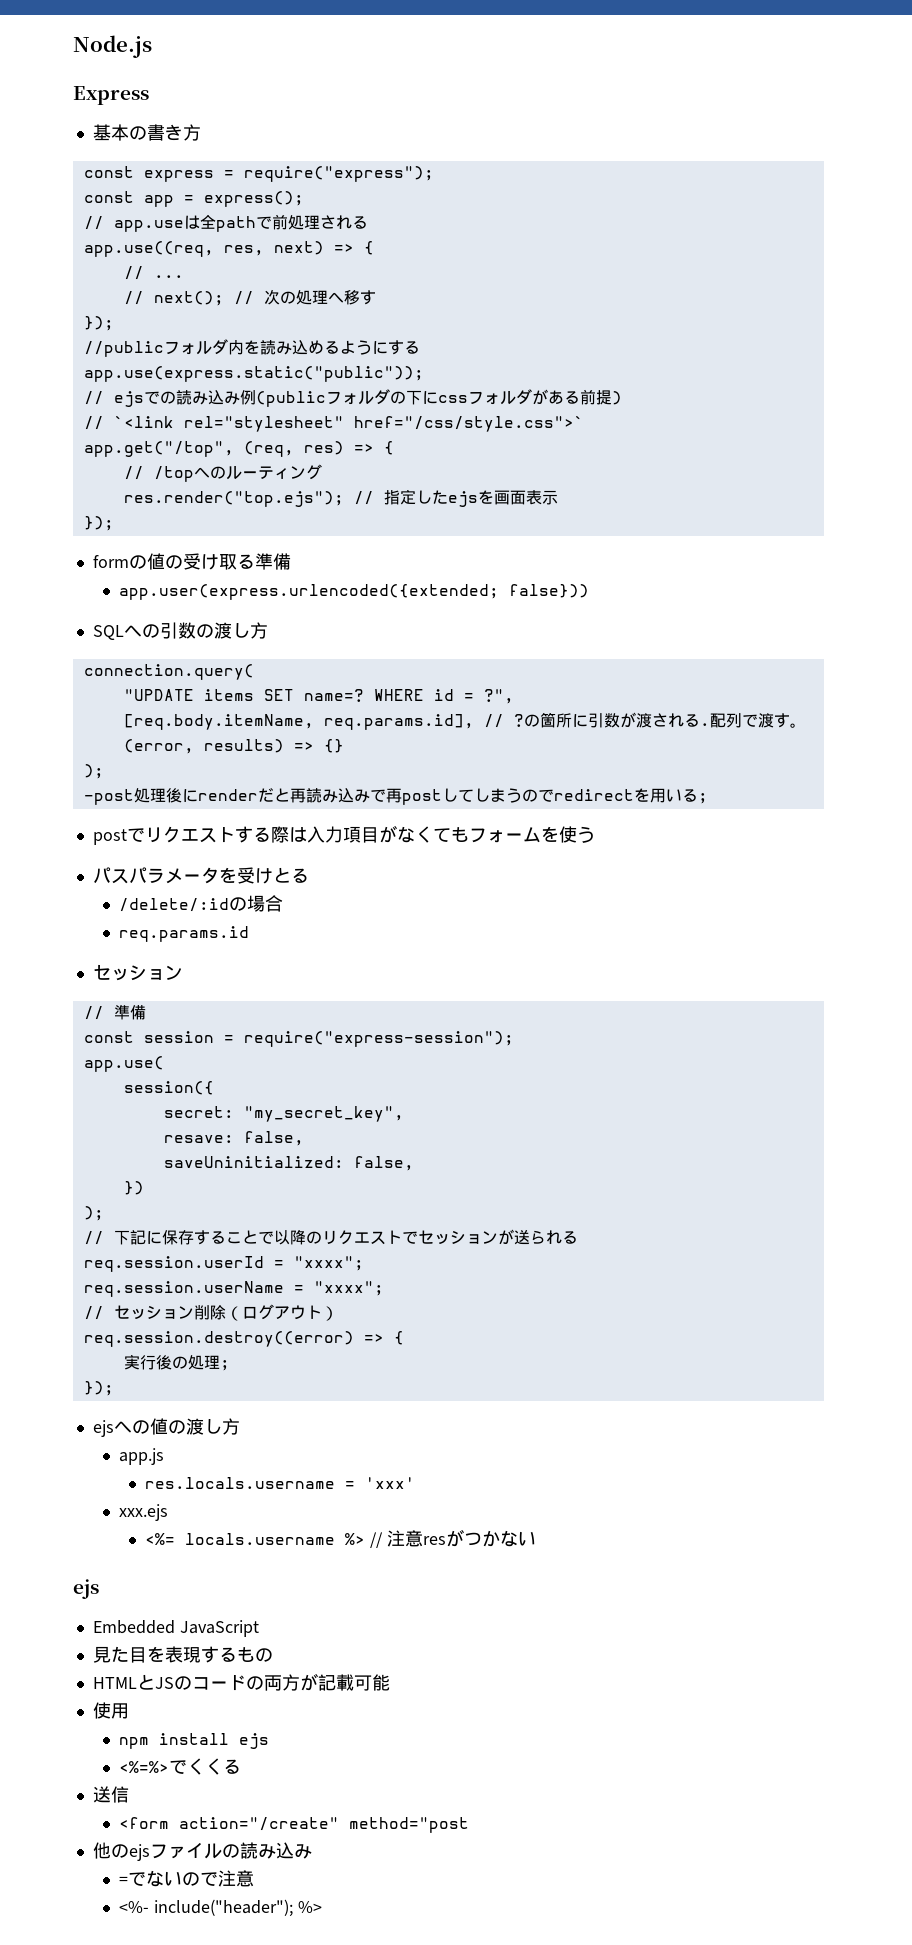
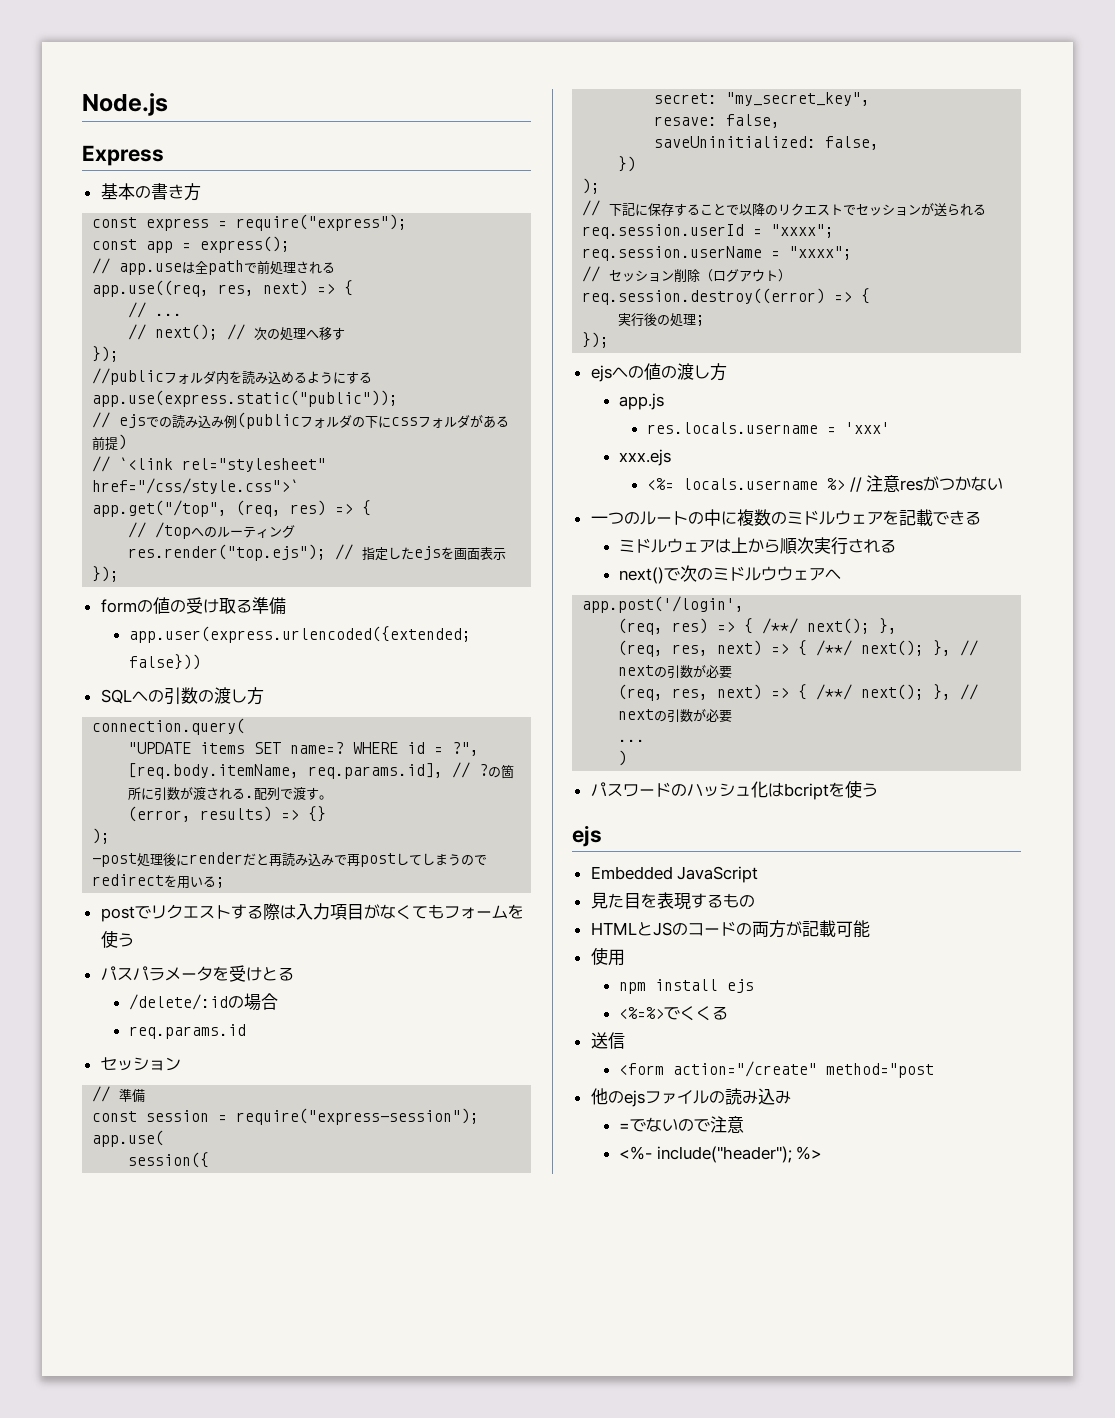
(536, 1538) none -> [590,509,981,526] [618,537,896,555] [618,565,841,584] [582,596,745,613] [618,618,898,635] [618,640,979,657] [618,665,733,678] [618,684,979,701] [618,709,733,722] [618,739,646,742] [618,750,628,766] [590,780,878,800] // 一つのルートの中に複数のミドルウェアを記載できる // ミドルウェアは上から順次実行される // next()で次のミドルウウェアへ // app.post('/login', // (req, res) => { /**/ next(); }, // (req, res, next) => { /**/ next(); }, // nextの引数が必要 // (req, res, next) => { /**/ next(); }, // nextの引数が必要 // ... // ) // パスワードのハッシュ化はbcriptを使う

